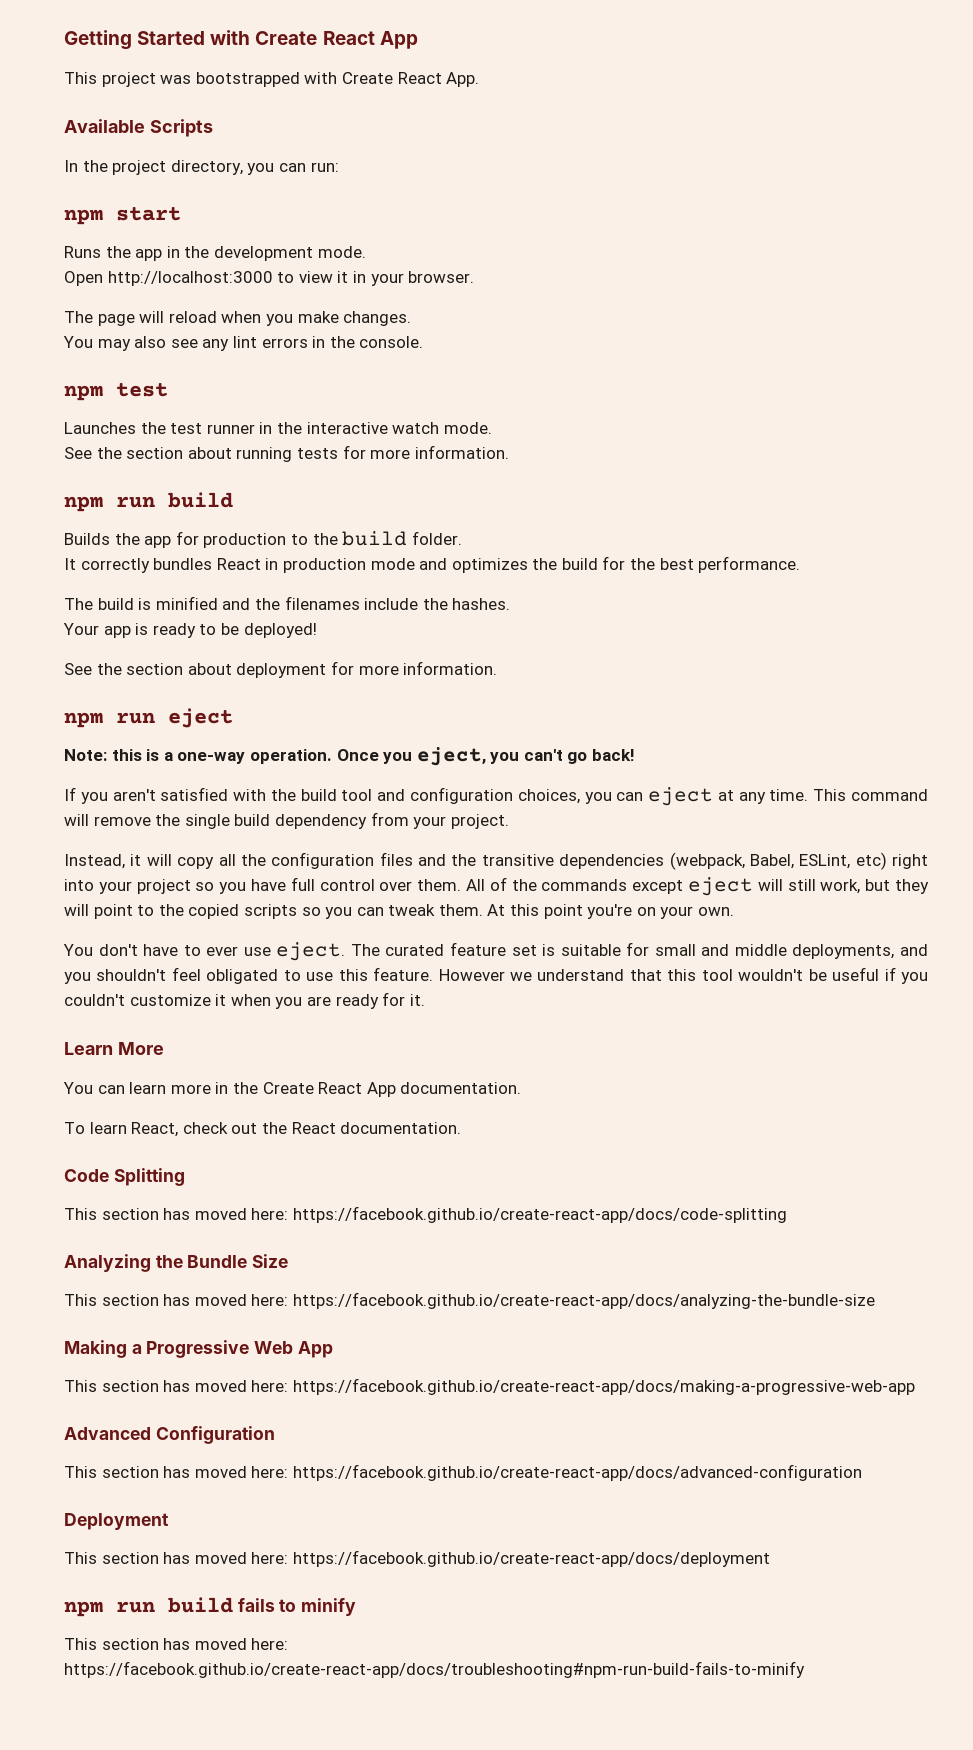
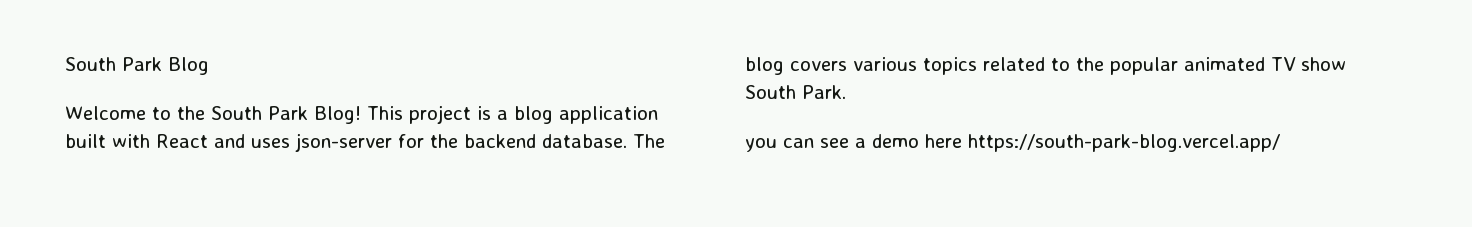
[64,30,418,50] [64,72,480,87] [64,119,213,137] [64,160,339,175] [64,207,181,225] [64,246,366,261] [64,271,475,286] [64,311,412,326] [63,336,424,351] [64,383,168,401] [64,422,492,434] [64,445,509,462] [64,492,233,512] [64,531,462,548] [64,556,801,573] [64,596,511,610] [63,623,317,638] [64,661,498,678] [64,708,233,728] [64,747,636,766] [64,787,929,806] [64,812,509,829] [64,852,928,870] [64,877,929,896] [64,904,735,919] [63,942,928,961] [64,967,929,984] [64,992,425,1009] [64,1042,164,1055] [63,1082,522,1097] [64,1122,462,1137] [64,1168,185,1186] [64,1206,787,1223] [64,1254,289,1272] [64,1292,875,1309] [64,1340,333,1358] [64,1378,915,1395] [64,1426,275,1444] [64,1464,862,1481] [64,1513,169,1530] [64,1550,770,1567] [64,1597,357,1617] [64,1638,289,1650] [64,1661,805,1678] Getting Started with Create React App // This project was bootstrapped with Create React App. // Available Scripts // In the project directory, you can run: // npm start // Runs the app in the development mode. // Open http://localhost:3000 to view it in your browser. // The page will reload when you make changes. // You may also see any lint errors in the console. // npm test // Launches the test runner in the interactive watch mode. // See the section about running tests for more information. // npm run build // Builds the app for production to the build folder. // It correctly bundles React in production mode and optimizes the build for the best performance. // The build is minified and the filenames include the hashes. // Your app is ready to be deployed! // See the section about deployment for more information. // npm run eject // Note: this is a one-way operation. Once you eject, you can't go back! // If you aren't satisfied with the build tool and configuration choices, you can eject at any time. This command will remove the single build dependency from your project. // Instead, it will copy all the configuration files and the transitive dependencies (webpack, Babel, ESLint, etc) right into your project so you have full control over them. All of the commands except eject will still work, but they will point to the copied scripts so you can tweak them. At this point you're on your own. // You don't have to ever use eject. The curated feature set is suitable for small and middle deployments, and you shouldn't feel obligated to use this feature. However we understand that this tool wouldn't be useful if you couldn't customize it when you are ready for it. // Learn More // You can learn more in the Create React App documentation. // To learn React, check out the React documentation. // Code Splitting // This section has moved here: https://facebook.github.io/create-react-app/docs/code-splitting // Analyzing the Bundle Size // This section has moved here: https://facebook.github.io/create-react-app/docs/analyzing-the-bundle-size // Making a Progressive Web App // This section has moved here: https://facebook.github.io/create-react-app/docs/making-a-progressive-web-app // Advanced Configuration // This section has moved here: https://facebook.github.io/create-react-app/docs/advanced-configuration // Deployment // This section has moved here: https://facebook.github.io/create-react-app/docs/deployment // npm run build fails to minify // This section has moved here: https://facebook.github.io/create-react-app/docs/troubleshooting#npm-run-build-fails-to-minify -> [65,57,209,75] [65,105,658,124] [65,133,665,152] [745,57,1346,75] [745,85,846,99] [745,134,1280,152] South Park Blog // Welcome to the South Park Blog! This project is a blog application built with React and uses json-server for the backend database. The blog covers various topics related to the popular animated TV show South Park. // you can see a demo here https://south-park-blog.vercel.app/

